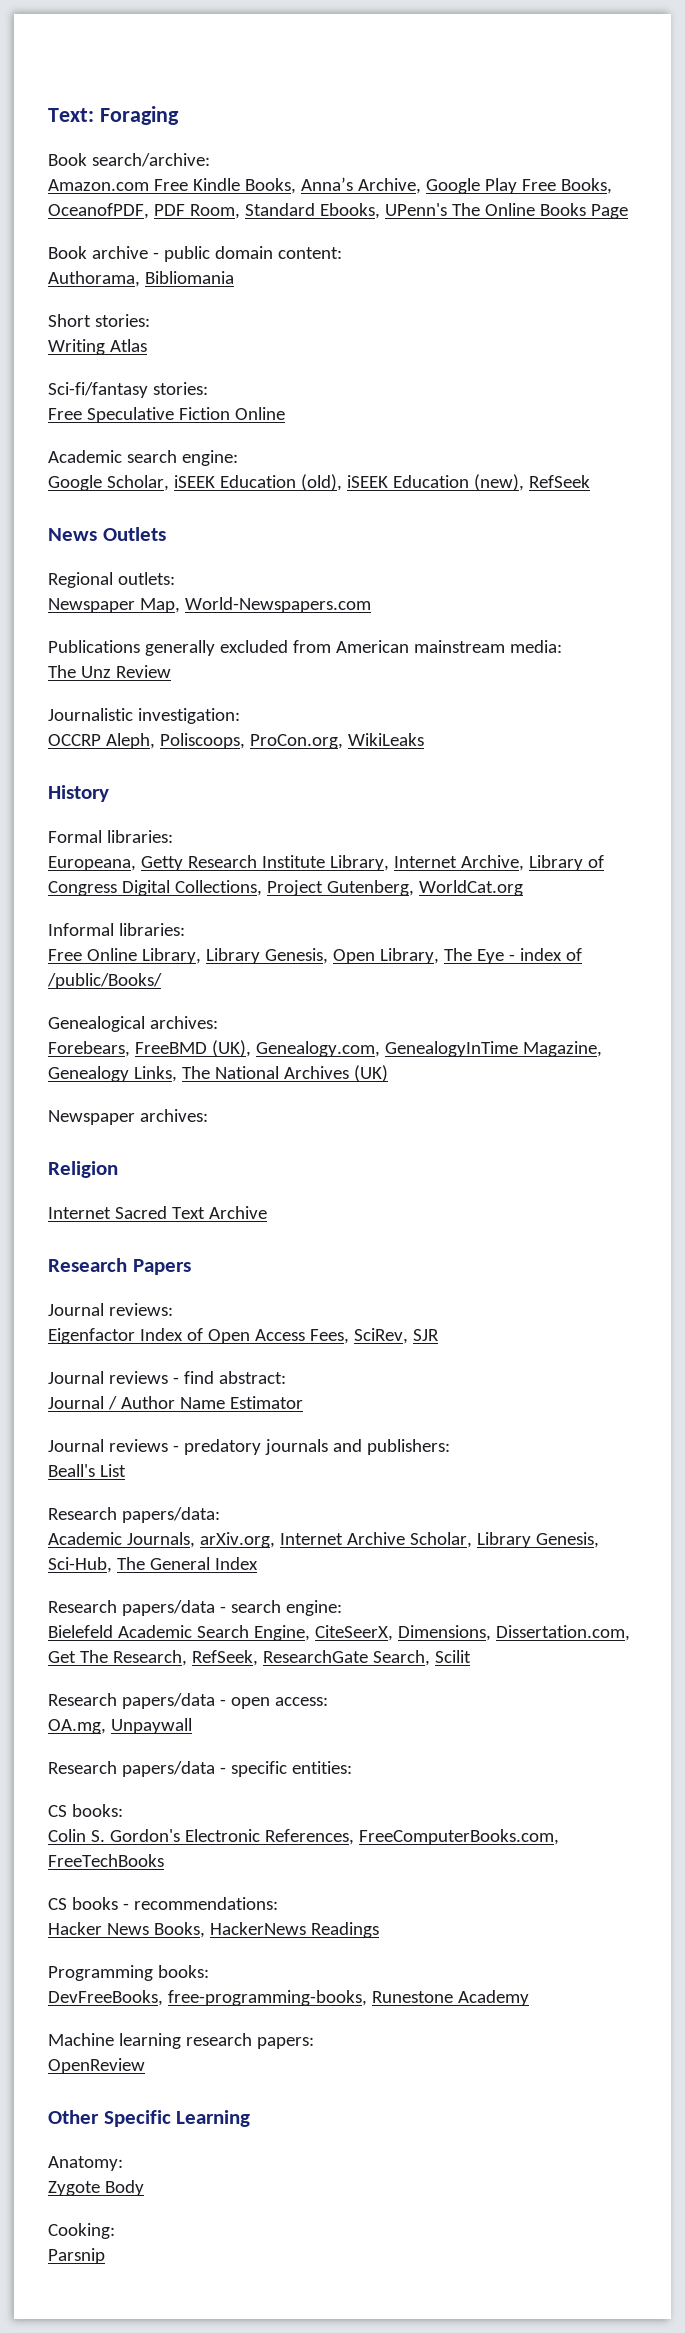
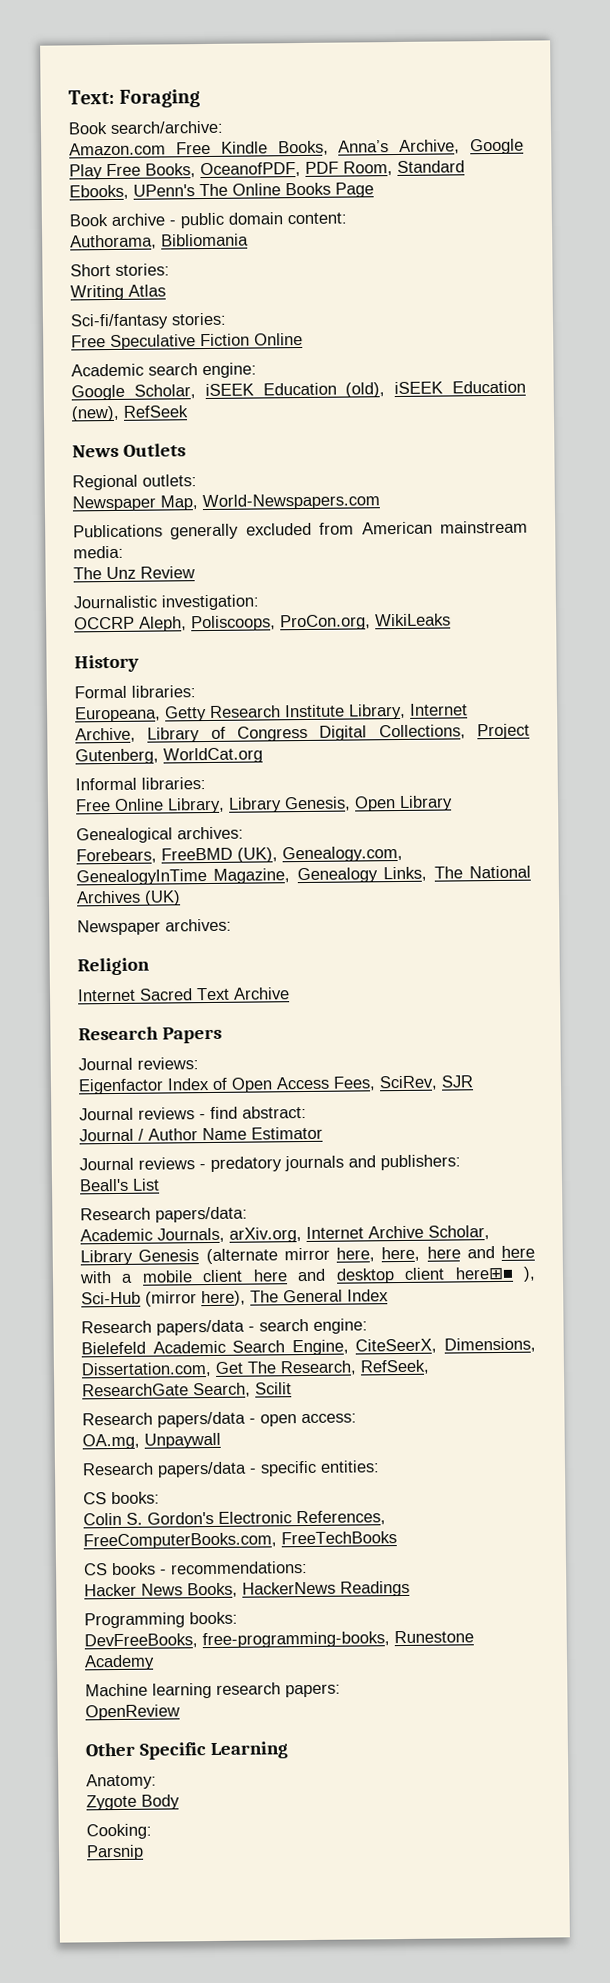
[379,948,582,964] [47,973,162,989] Library, The Eye - index of /public/Books/ -> [399,795,453,811] Library
[535,1532,599,1548] [48,1557,112,1573] Genesis, Sci-Hub, -> [138,1245,535,1265] [79,1266,536,1284] [81,1290,246,1307] Genesis (alternate mirror here, here, here and here with a mobile client here and desktop client here⊞■ ), Sci-Hub (mirror here),

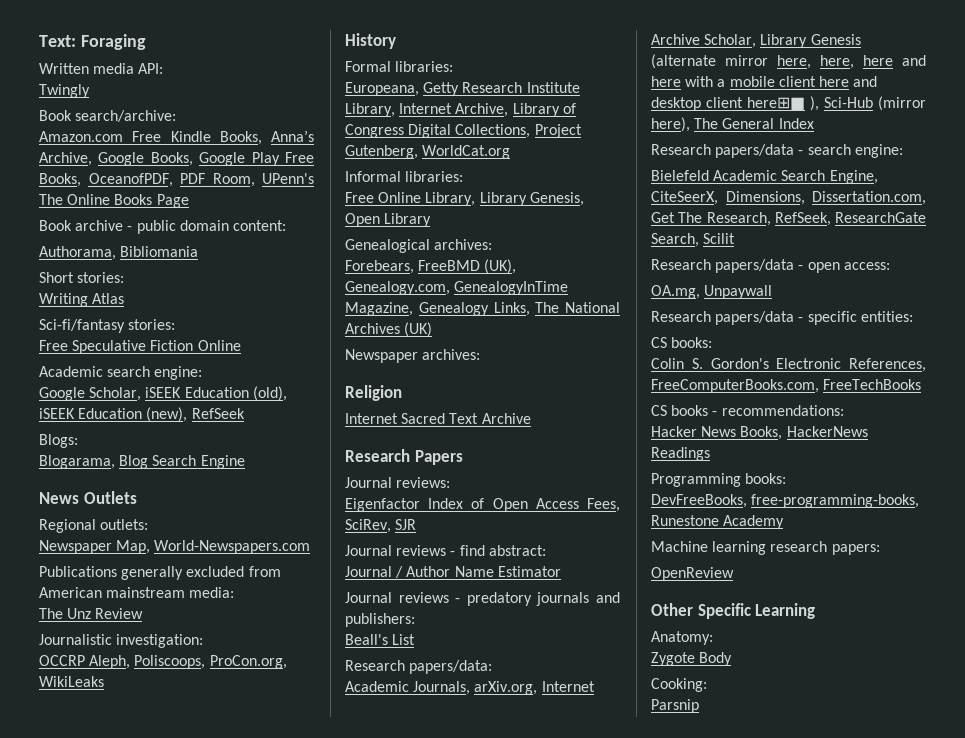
(201, 98) none -> [39,63,164,74] [39,84,90,98] // Written media API: // Twingly
(524, 146) none -> [150,152,246,166] Books, Google
[397,160,465,173] [69,184,129,200] Standard Ebooks, -> (255, 180) none
(188, 411) none -> [39,434,78,448] [39,455,245,469] // Blogs: // Blogarama, Blog Search Engine

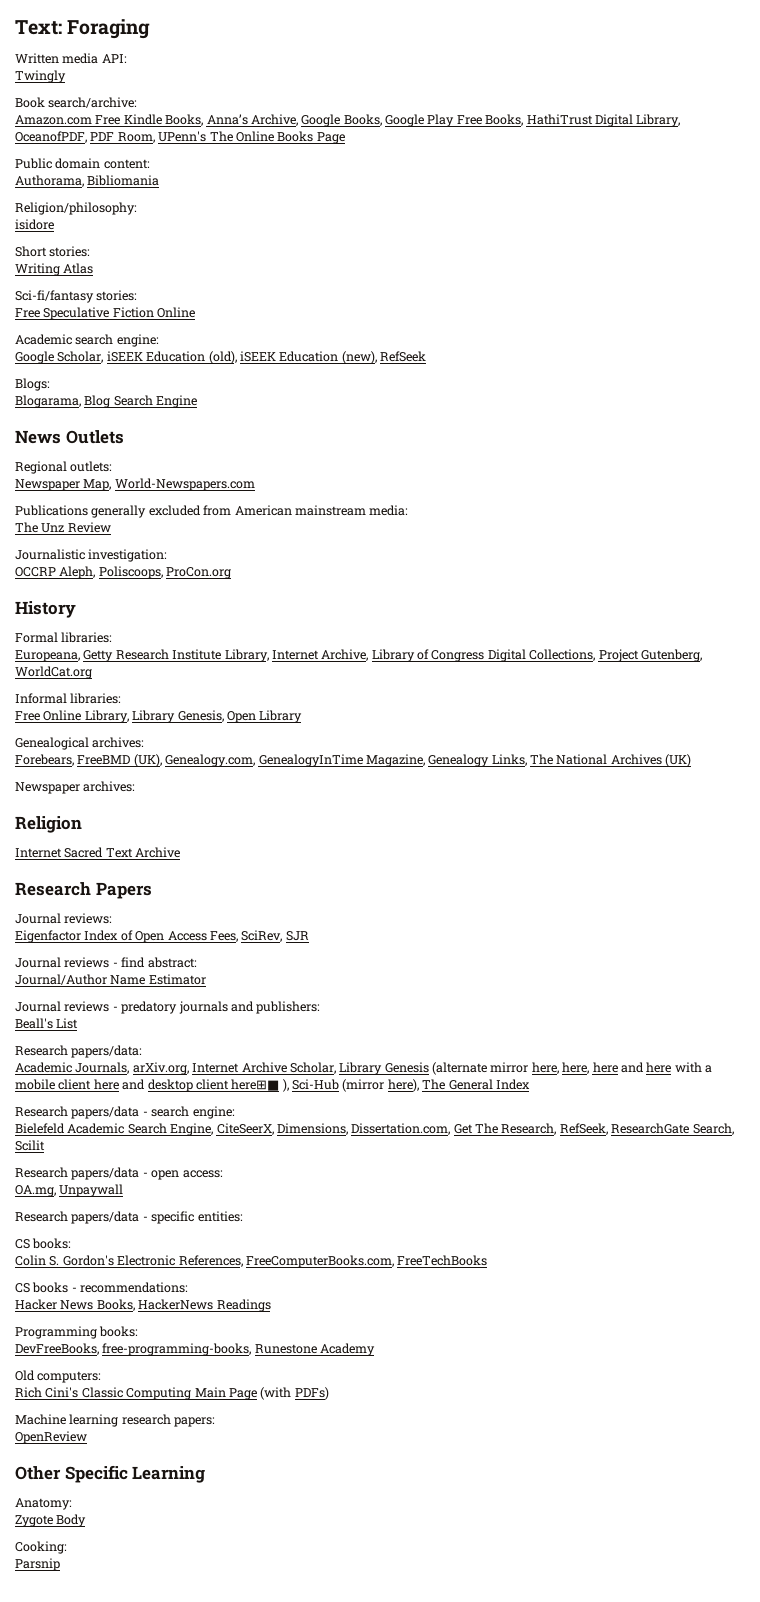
(81, 180) none -> [526,114,681,127] HathiTrust Digital Library,
[39,220,176,234] Book archive - public -> [15,158,52,169] Public
(199, 251) none -> [15,202,137,215] [15,219,54,230] // Religion/philosophy: // isidore
[209,655,287,669] [39,676,104,687] ProCon.org, WikiLeaks -> [166,567,232,579] ProCon.org
[345,566,451,578] Journal / Author -> [15,974,107,985] Journal/Author
(785, 522) none -> [15,1370,102,1383] [15,1387,329,1400] // Old computers: // Rich Cini's Classic Computing Main Page (with PDFs)

